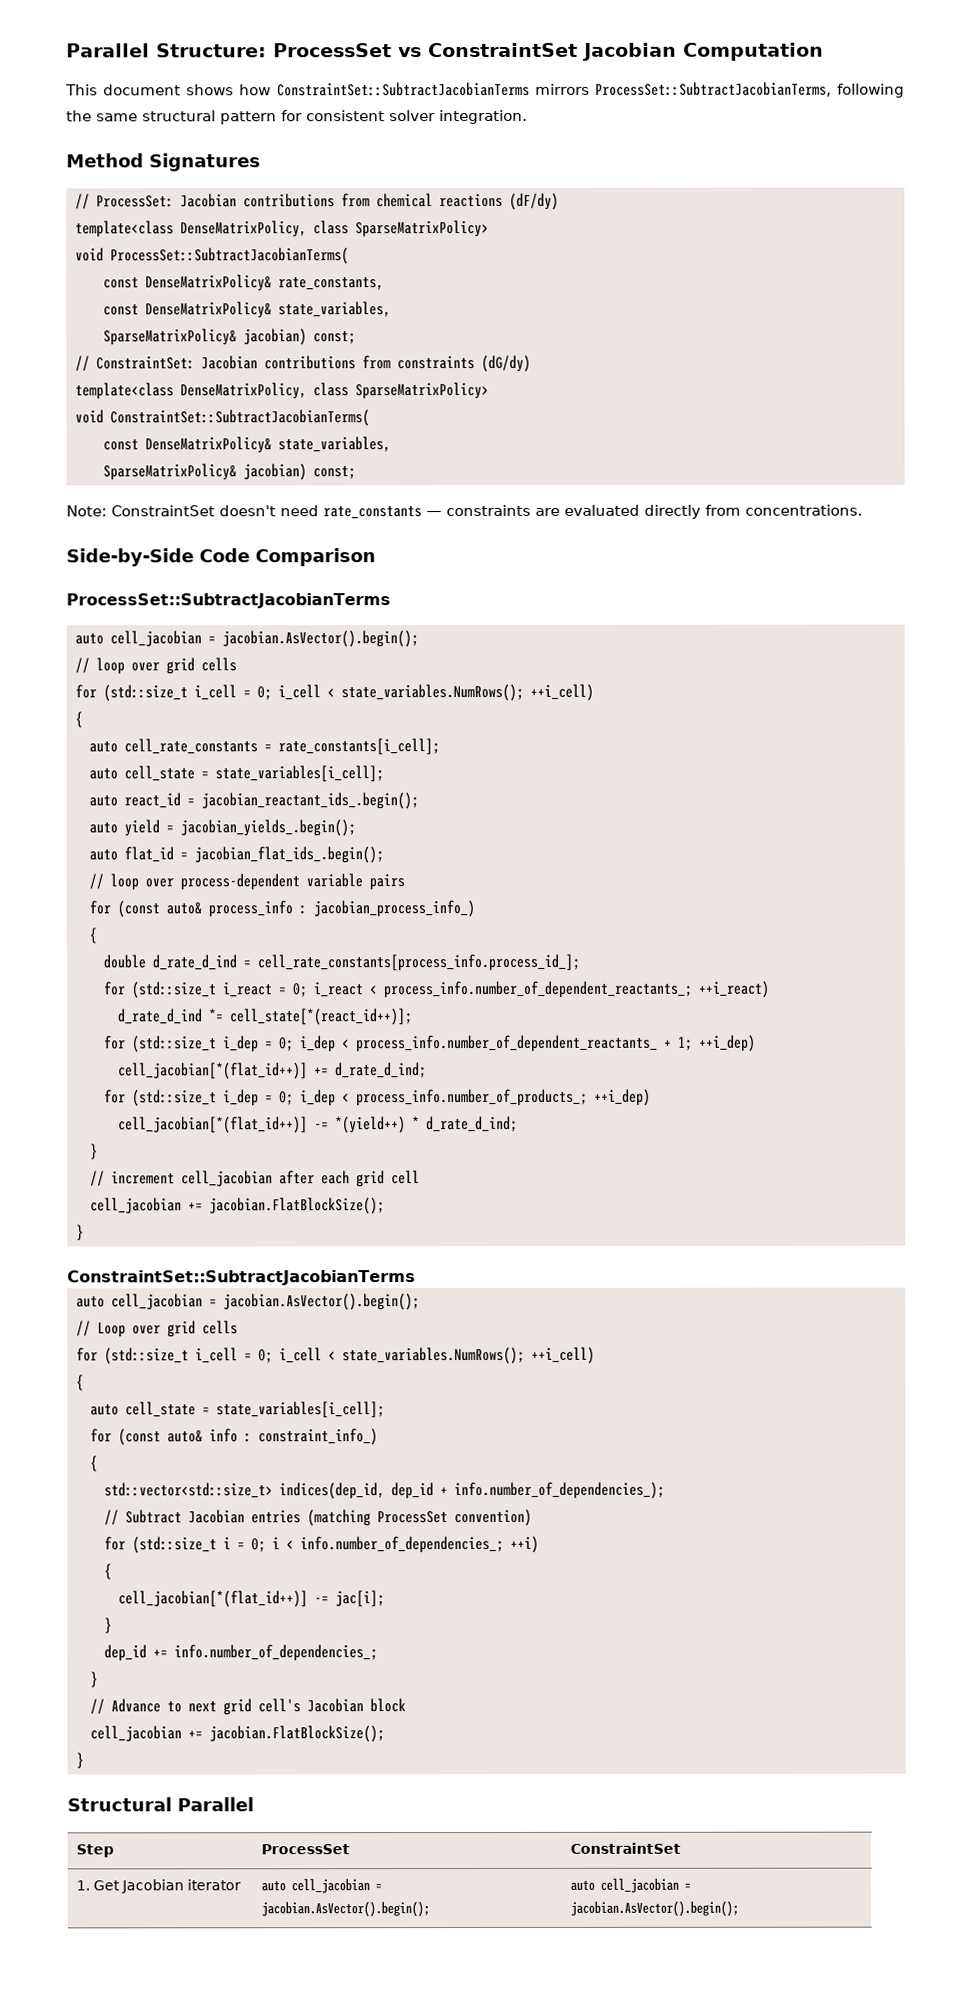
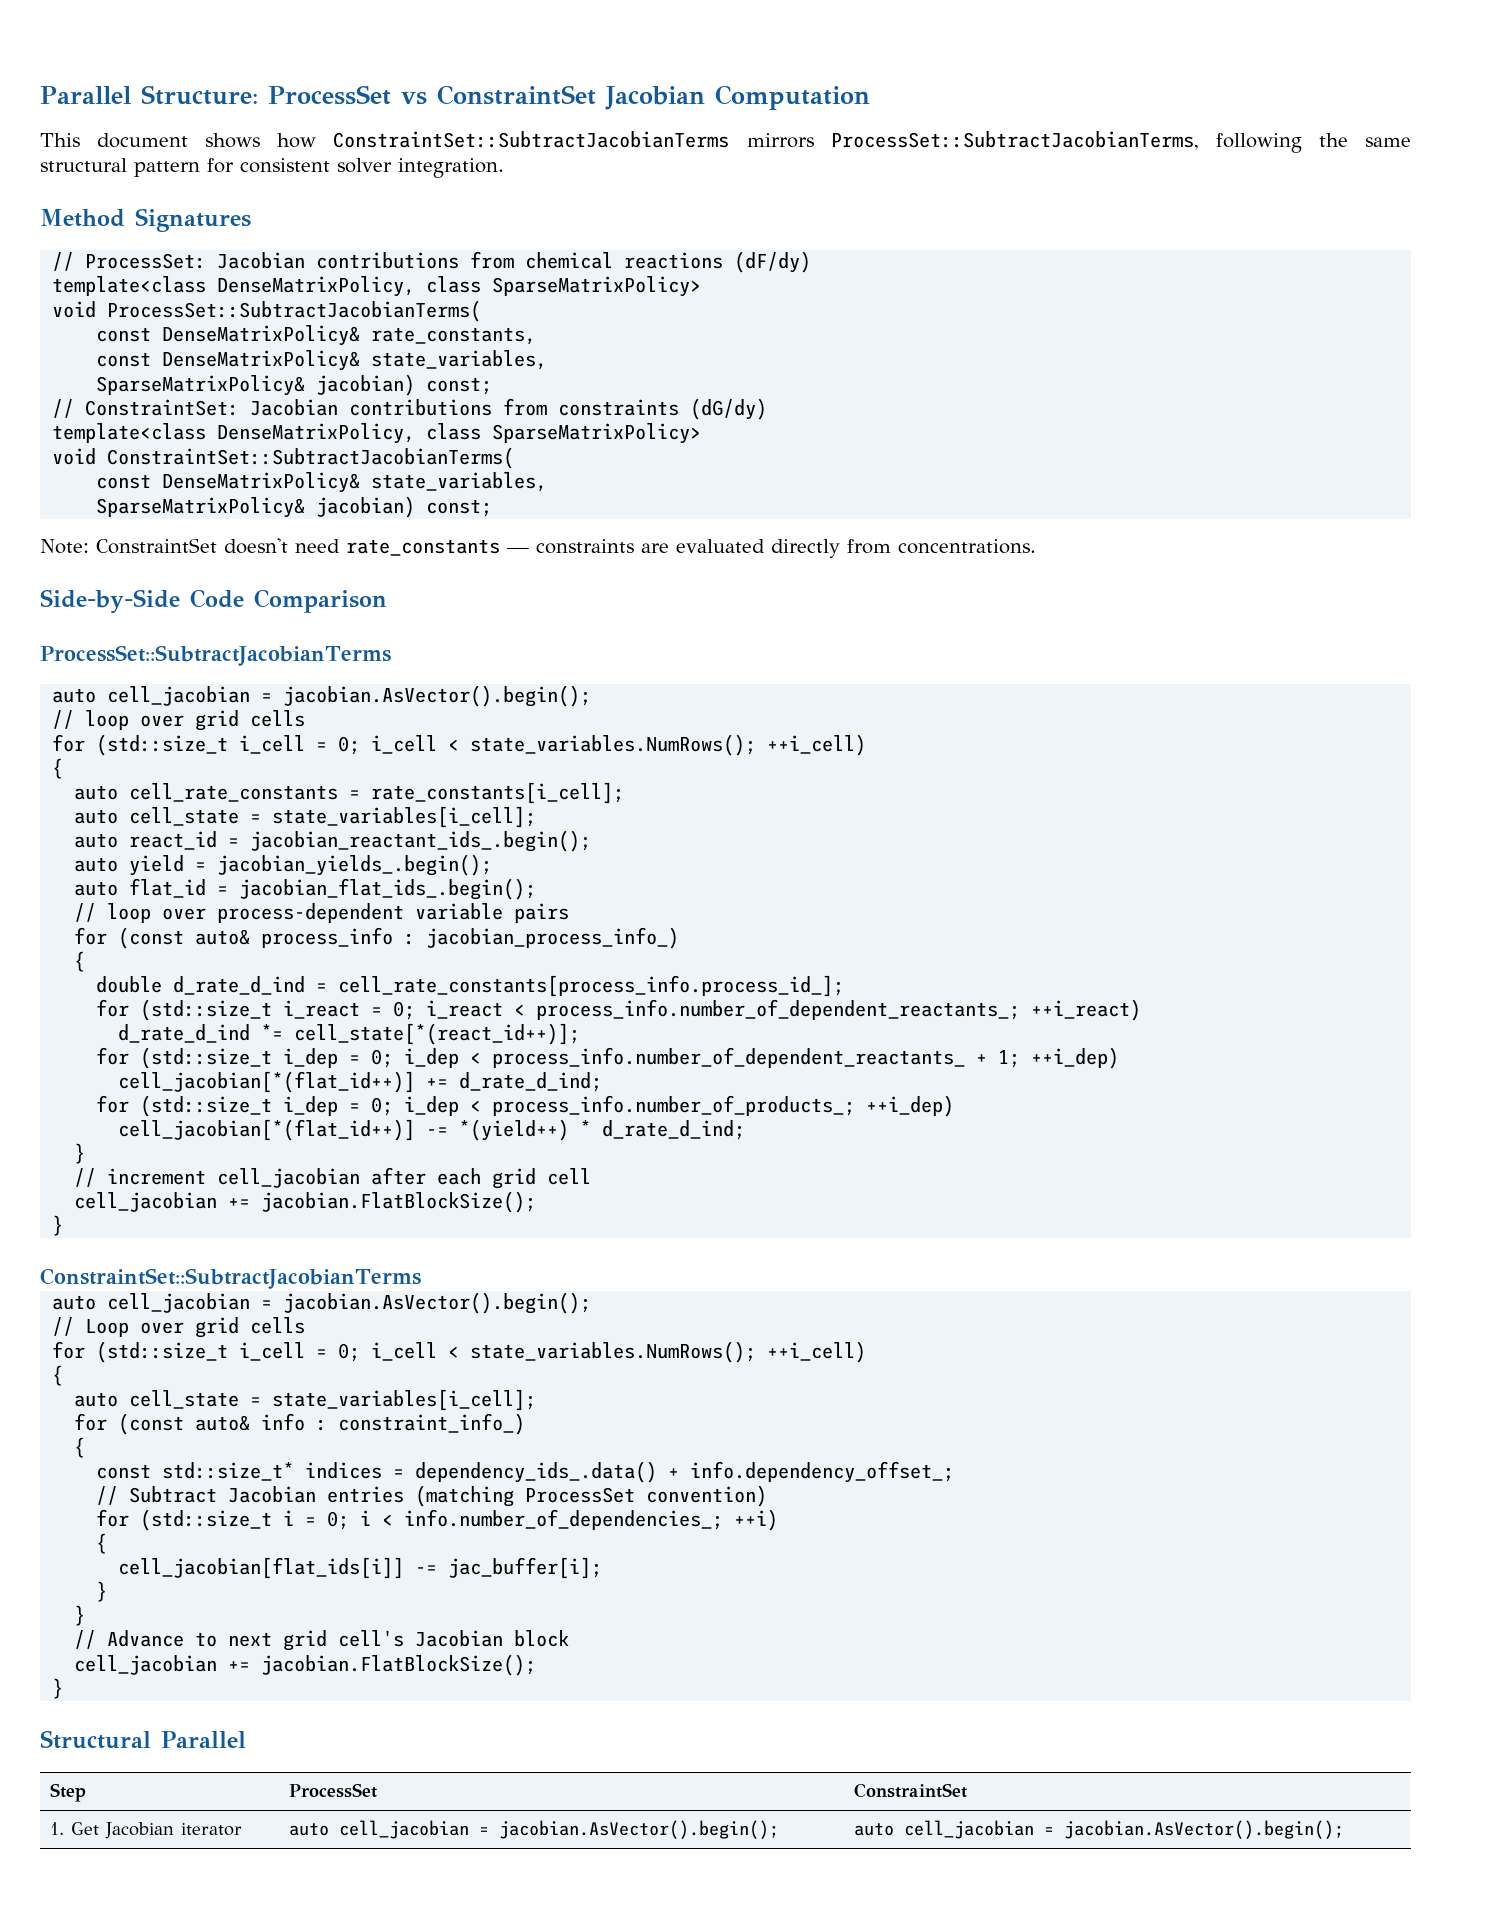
[104,1481,665,1500] std::vector<std::size_t> indices(dep_id, dep_id + info.number_of_dependencies_); -> [96,1461,955,1483] const std::size_t* indices = dependency_ids_.data() + info.dependency_offset_;
[118,1590,385,1608] [104,1617,112,1634] [104,1644,378,1662] cell_jacobian[*(flat_id++)] -= jac[i]; // } // dep_id += info.number_of_dependencies_; -> [118,1557,603,1579] [96,1581,108,1602] cell_jacobian[flat_ids[i]] -= jac_buffer[i]; // }

